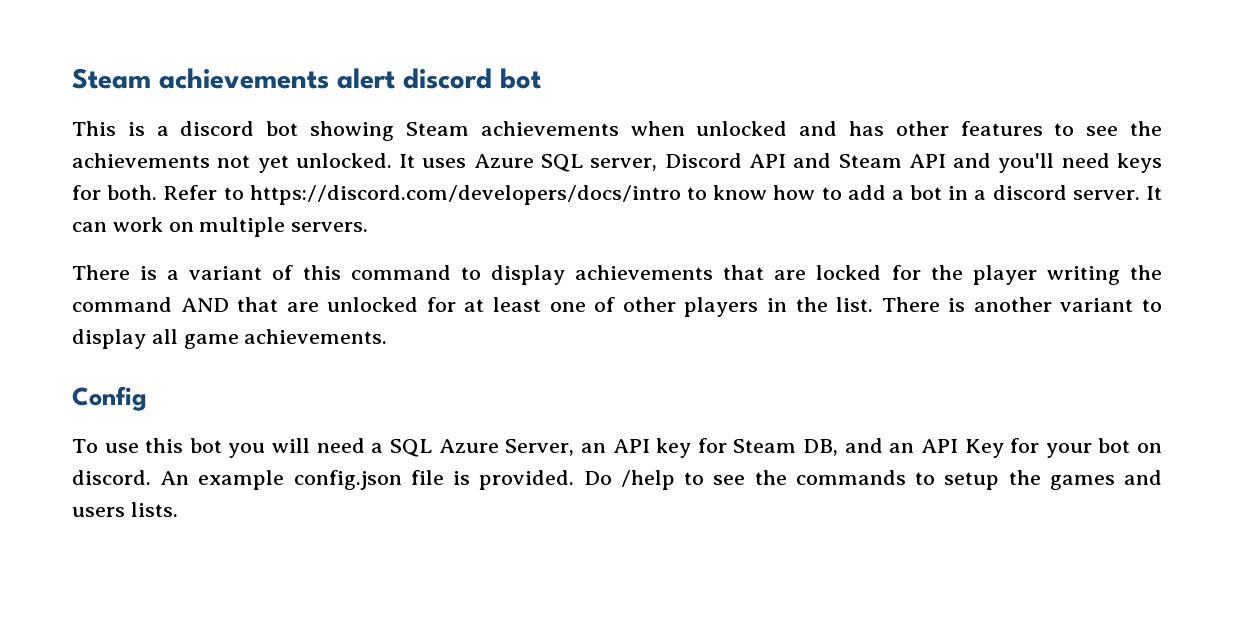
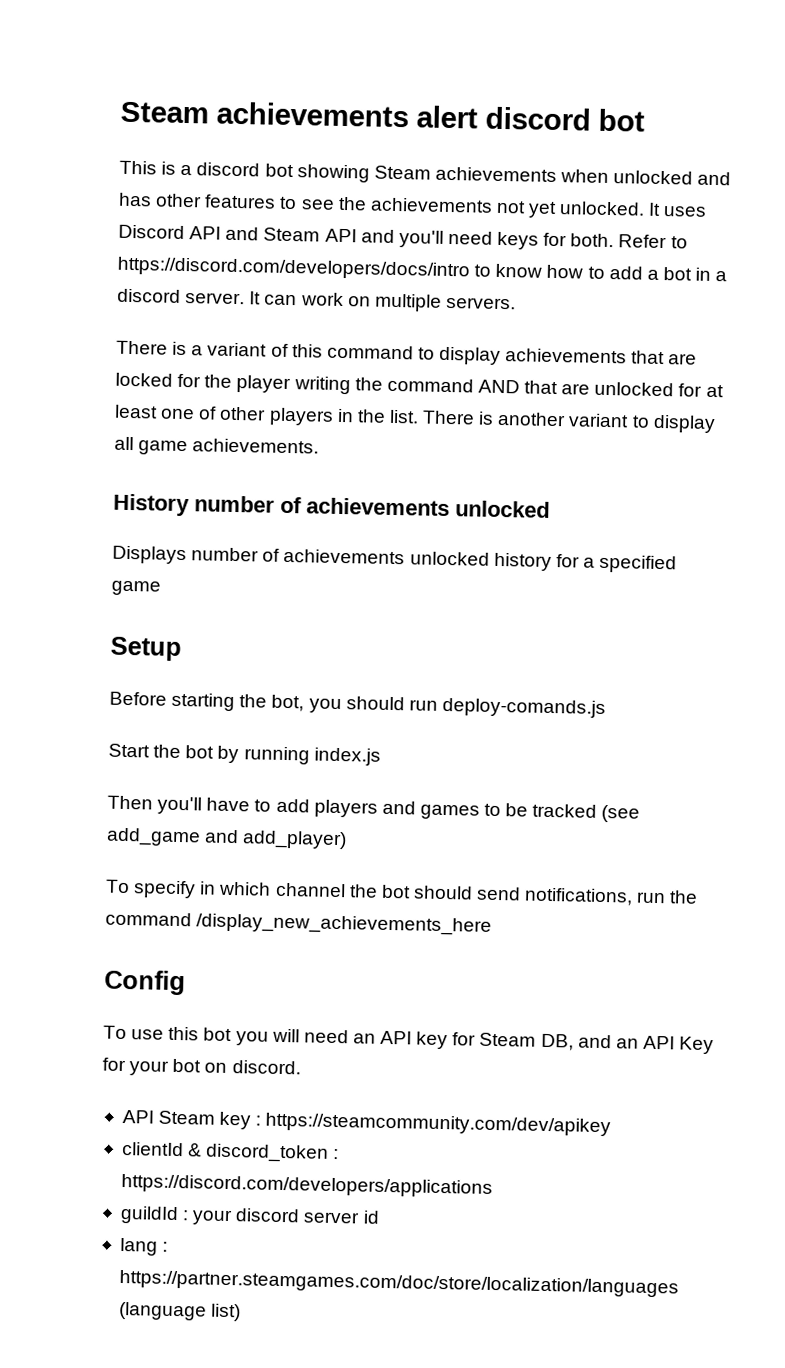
[473,154,658,172] Azure SQL server, -> (708, 211) none
(388, 336) none -> [113,493,550,518] [112,545,678,574] [111,580,161,596] [110,636,182,662] [109,691,606,719] [108,743,381,766] [107,795,641,823] [106,827,348,850] [106,879,699,906] [105,911,493,936] // History number of achievements unlocked // Displays number of achievements unlocked history for a specified game // Setup // Before starting the bot, you should run deploy-comands.js // Start the bot by running index.js // Then you'll have to add players and games to be tracked (see add_game and add_player) // To specify in which channel the bot should send notifications, run the command /display_new_achievements_here
[371,439,575,457] a SQL Azure Server, -> (349, 1036) none
[160,470,1163,490] [72,502,178,517] An example config.json file is provided. Do /help to see the commands to setup the games and users lists. -> [121,1109,612,1137] [121,1141,340,1163] [120,1173,493,1198] [119,1205,380,1226] [119,1237,169,1256] [118,1269,679,1298] [117,1301,242,1322] // API Steam key : https://steamcommunity.com/dev/apikey // clientId & discord_token : https://discord.com/developers/applications // guildId : your discord server id // lang : https://partner.steamgames.com/doc/store/localization/languages (language list)

